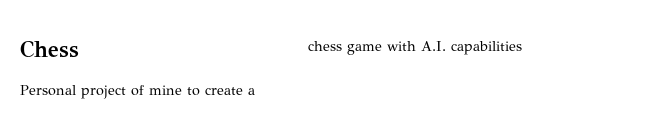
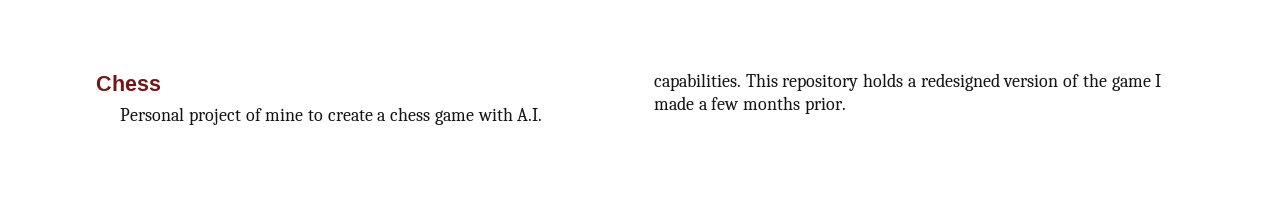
[451,41,522,55] capabilities -> [654,73,1162,91] [654,96,846,114] capabilities. This repository holds a redesigned version of the game I made a few months prior.

